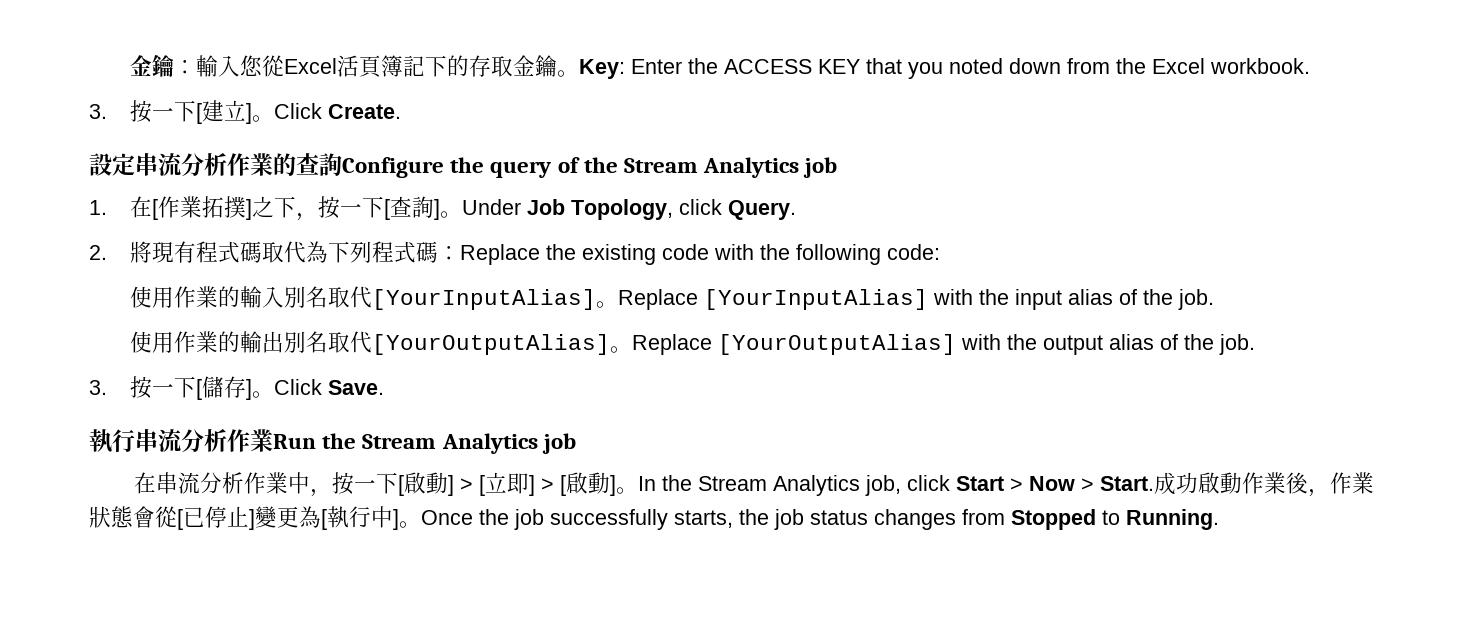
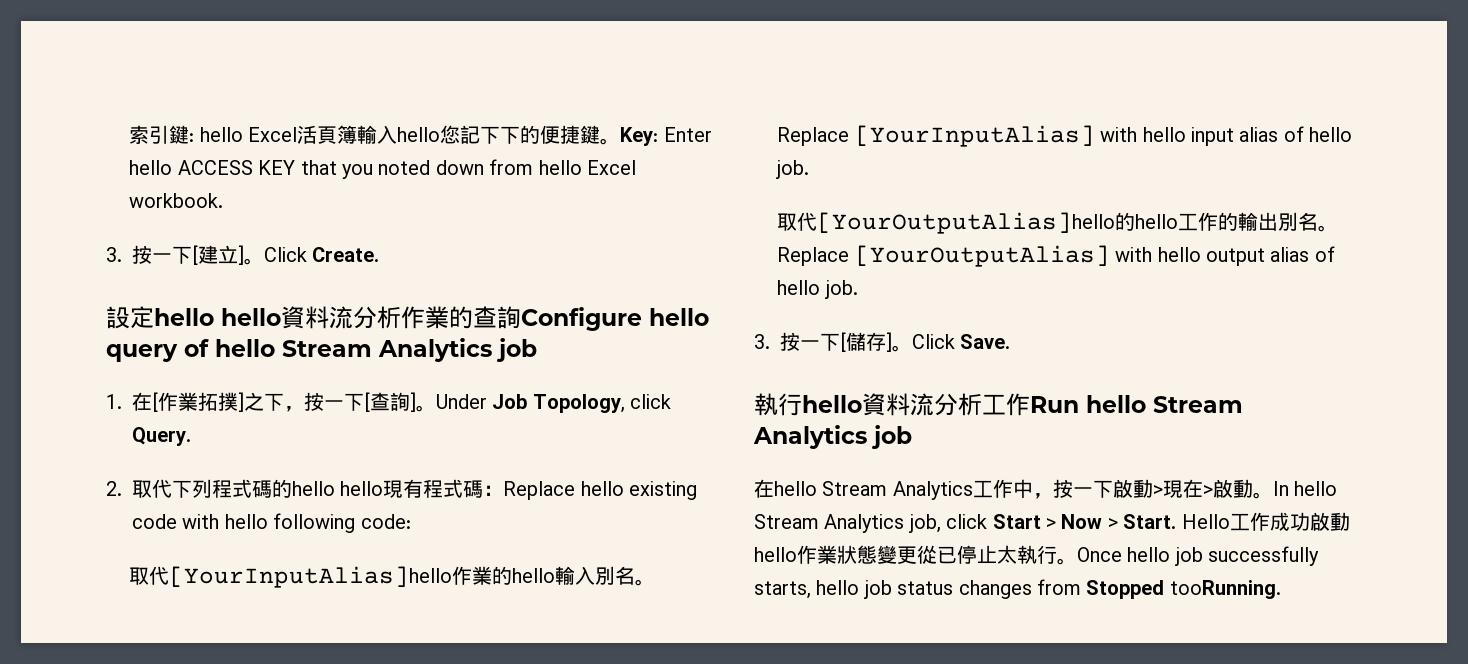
[129,54,557,78] 金鑰：輸入您從Excel活頁簿記下的存取金鑰 -> [129,125,601,144] 索引鍵: hello Excel活頁簿輸入hello您記下下的便捷鍵
[687,58,718,74] the -> [129,160,173,175] hello
[1115,58,1146,74] the -> [538,160,582,175] hello
[135,153,158,176] 串 -> [154,306,329,329] hello hello資料
[450,157,485,173] the -> [649,308,709,326] hello
[583,157,618,173] the -> [215,339,275,357] hello
[129,241,576,265] 將現有程式碼取代為下列程式碼：Replace the -> [132,479,624,500] 取代下列程式碼的hello hello現有程式碼：Replace hello
[759,244,790,260] the -> [224,514,268,529] hello
[129,286,596,310] 使用作業的輸入別名取代[YourInputAlias] -> [129,566,636,588] 取代[YourInputAlias]hello作業的hello輸入別名
[978,289,1009,305] the -> [1142,127,1186,142] hello
[1142,289,1214,310] [129,331,218,353] the job. // 使用作業 -> [1309,127,1353,142] [776,160,810,179] [777,212,1219,234] hello job. // 取代[YourOutputAlias]hello的hello工作
[327,331,610,355] 取代[YourOutputAlias] -> (1319, 221) none
[1006,334,1037,350] the -> [1157,247,1201,262] hello
[1183,334,1214,350] the -> [777,280,821,295] hello
[135,429,576,454] [134,472,693,497] 串流分析作業Run the Stream Analytics job // 在串流分析作業中，按一下[啟動] > [立即] > [啟動]。In the -> [802,393,1243,416] [753,425,912,449] [754,479,1338,500] hello資料流分析工作Run hello Stream Analytics job // 在hello Stream Analytics工作中，按一下啟動>現在>啟動。In hello
[1154,472,1375,497] [89,506,509,530] 成功啟動作業後，作業狀態會從[已停止]變更為[執行中]。Once the -> [1181,512,1350,531] [754,545,1171,565] Hello工作成功啟動hello作業狀態變更從已停止太執行。Once hello
[739,509,769,525] the -> [816,580,860,595] hello
[1102,509,1219,530] to Running. -> [1169,580,1281,599] tooRunning.

